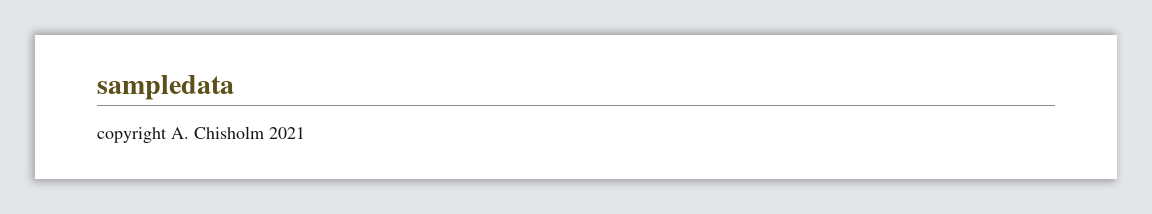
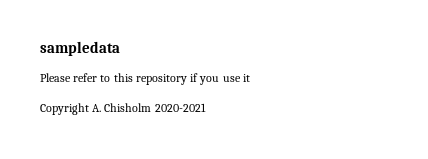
[97,127,167,143] copyright -> [40,73,250,85] [40,103,89,115] Please refer to this repository if you use it // Copyright
[269,127,305,139] 2021 -> [154,103,206,112] 2020-2021

